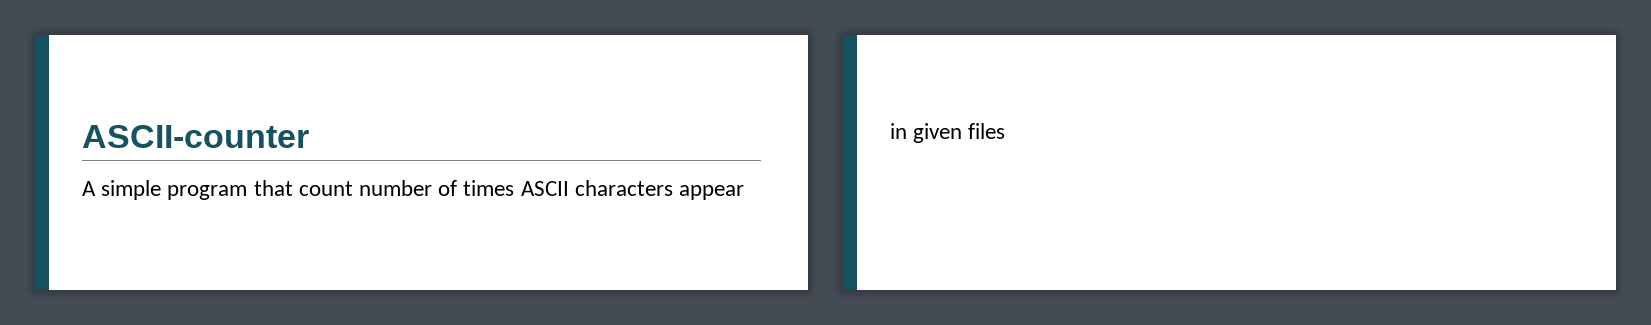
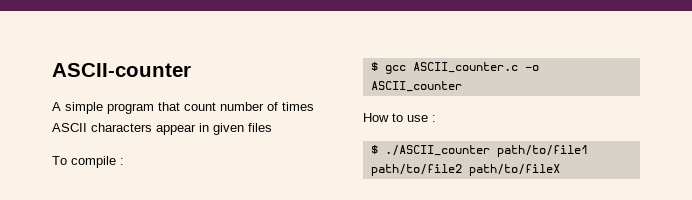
(1006, 131) none -> [52,156,124,168] [370,62,539,74] [370,81,462,92] [363,113,436,122] [370,145,588,157] [370,164,560,176] // To compile : // $ gcc ASCII_counter.c -o ASCII_counter // How to use : // $ ./ASCII_counter path/to/file1 path/to/file2 path/to/fileX

